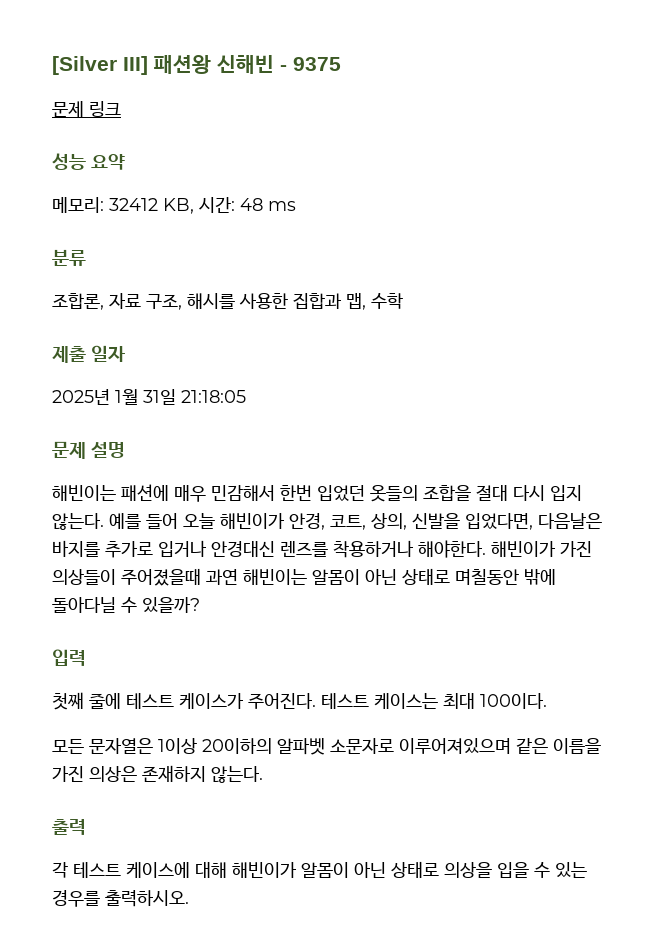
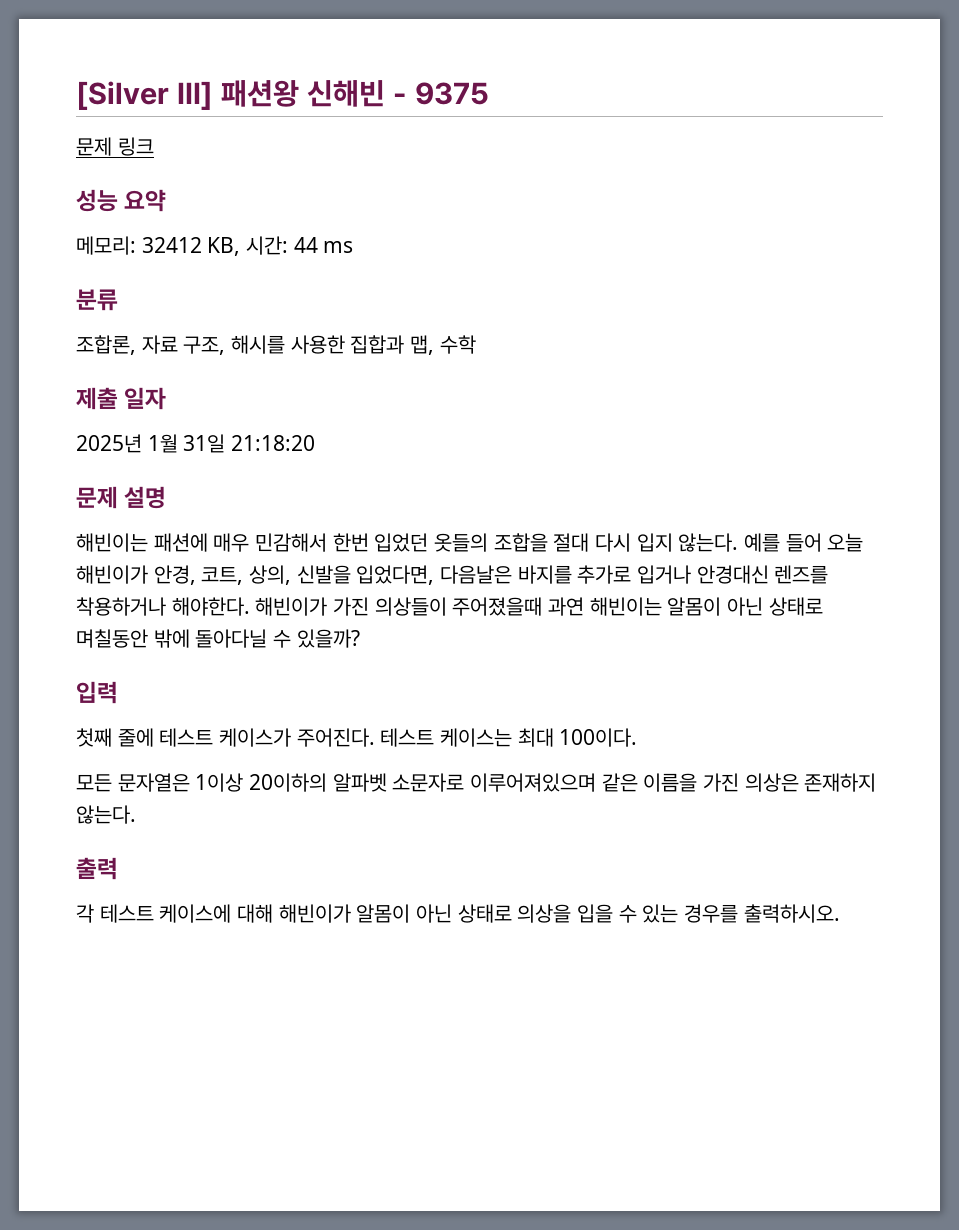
[240,198,263,211] 48 -> [293,237,318,253] 44
[181,390,246,403] 21:18:05 -> [231,435,316,451] 21:18:20

